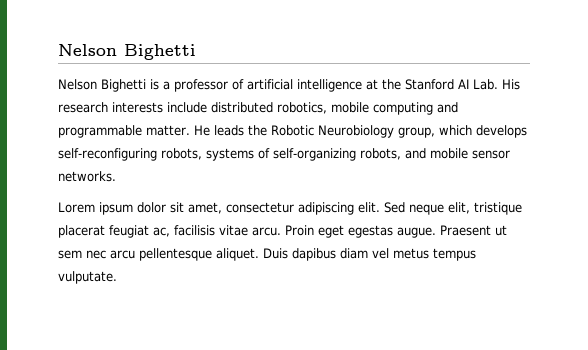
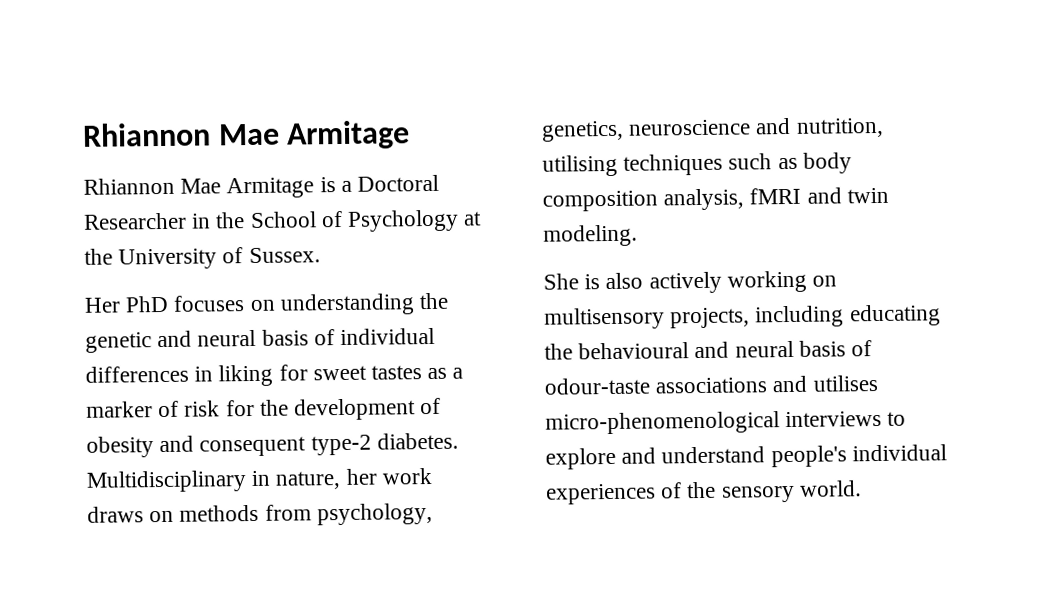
[58,44,196,60] [58,79,520,92] [58,102,458,115] [58,125,527,138] [58,148,510,161] [58,171,116,182] [58,202,522,215] [58,225,507,238] [58,248,476,261] [58,271,117,284] Nelson Bighetti // Nelson Bighetti is a professor of artificial intelligence at the Stanford AI Lab. His research interests include distributed robotics, mobile computing and programmable matter. He leads the Robotic Neurobiology group, which develops self-reconfiguring robots, systems of self-organizing robots, and mobile sensor networks. // Lorem ipsum dolor sit amet, consectetur adipiscing elit. Sed neque elit, tristique placerat feugiat ac, facilisis vitae arcu. Proin eget egestas augue. Praesent ut sem nec arcu pellentesque aliquet. Duis dapibus diam vel metus tempus vulputate. -> [82,120,411,150] [83,174,440,199] [83,209,483,232] [84,247,321,270] [84,292,450,316] [85,327,436,353] [85,364,464,387] [86,397,442,421] [86,432,459,458] [86,467,432,493] [87,502,433,526] [541,117,884,142] [542,152,852,177] [542,187,889,212] [543,224,638,247] [543,270,838,294] [544,304,941,330] [544,340,873,360] [544,375,878,395] [545,410,907,435] [545,444,947,470] [545,480,862,505] Rhiannon Mae Armitage // Rhiannon Mae Armitage is a Doctoral Researcher in the School of Psychology at the University of Sussex. // Her PhD focuses on understanding the genetic and neural basis of individual differences in liking for sweet tastes as a marker of risk for the development of obesity and consequent type-2 diabetes. Multidisciplinary in nature, her work draws on methods from psychology, genetics, neuroscience and nutrition, utilising techniques such as body composition analysis, fMRI and twin modeling. // She is also actively working on multisensory projects, including educating the behavioural and neural basis of odour-taste associations and utilises micro-phenomenological interviews to explore and understand people's individual experiences of the sensory world.

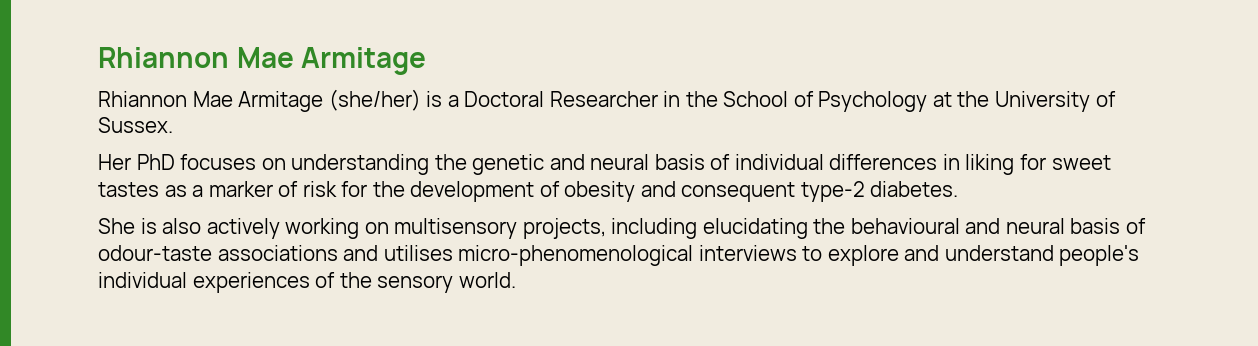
(315, 188) none -> [328,89,421,111] (she/her)
[86,467,432,493] [87,502,433,526] [541,117,884,142] [542,152,852,177] [542,187,889,212] [543,224,638,247] Multidisciplinary in nature, her work draws on methods from psychology, genetics, neuroscience and nutrition, utilising techniques such as body composition analysis, fMRI and twin modeling. -> (959, 189) none
[849,304,941,327] educating -> [702,218,808,239] elucidating

